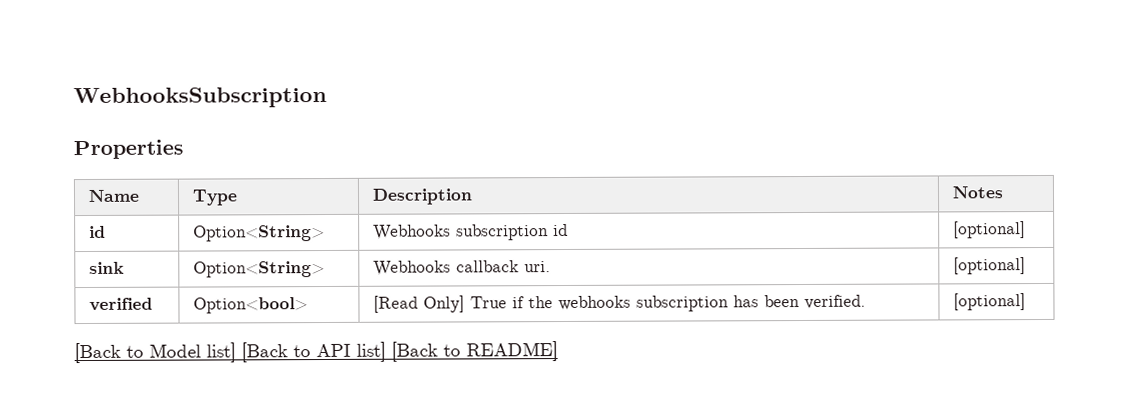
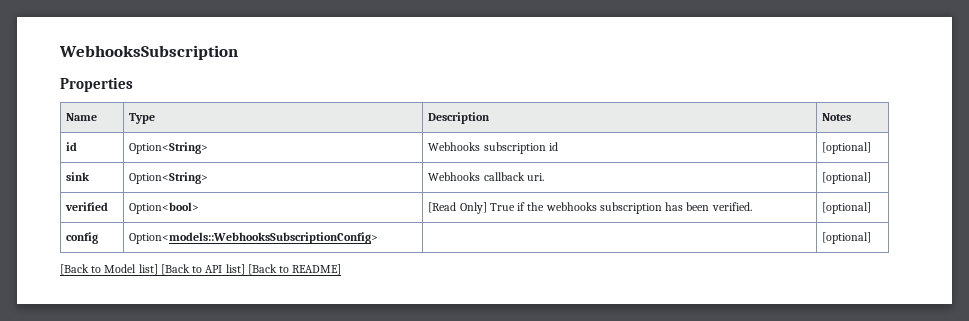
(1027, 302) none -> [66,232,99,244] [129,232,379,244] [822,232,872,244] // config | Option<models::WebhooksSubscriptionConfig> | | [optional]

